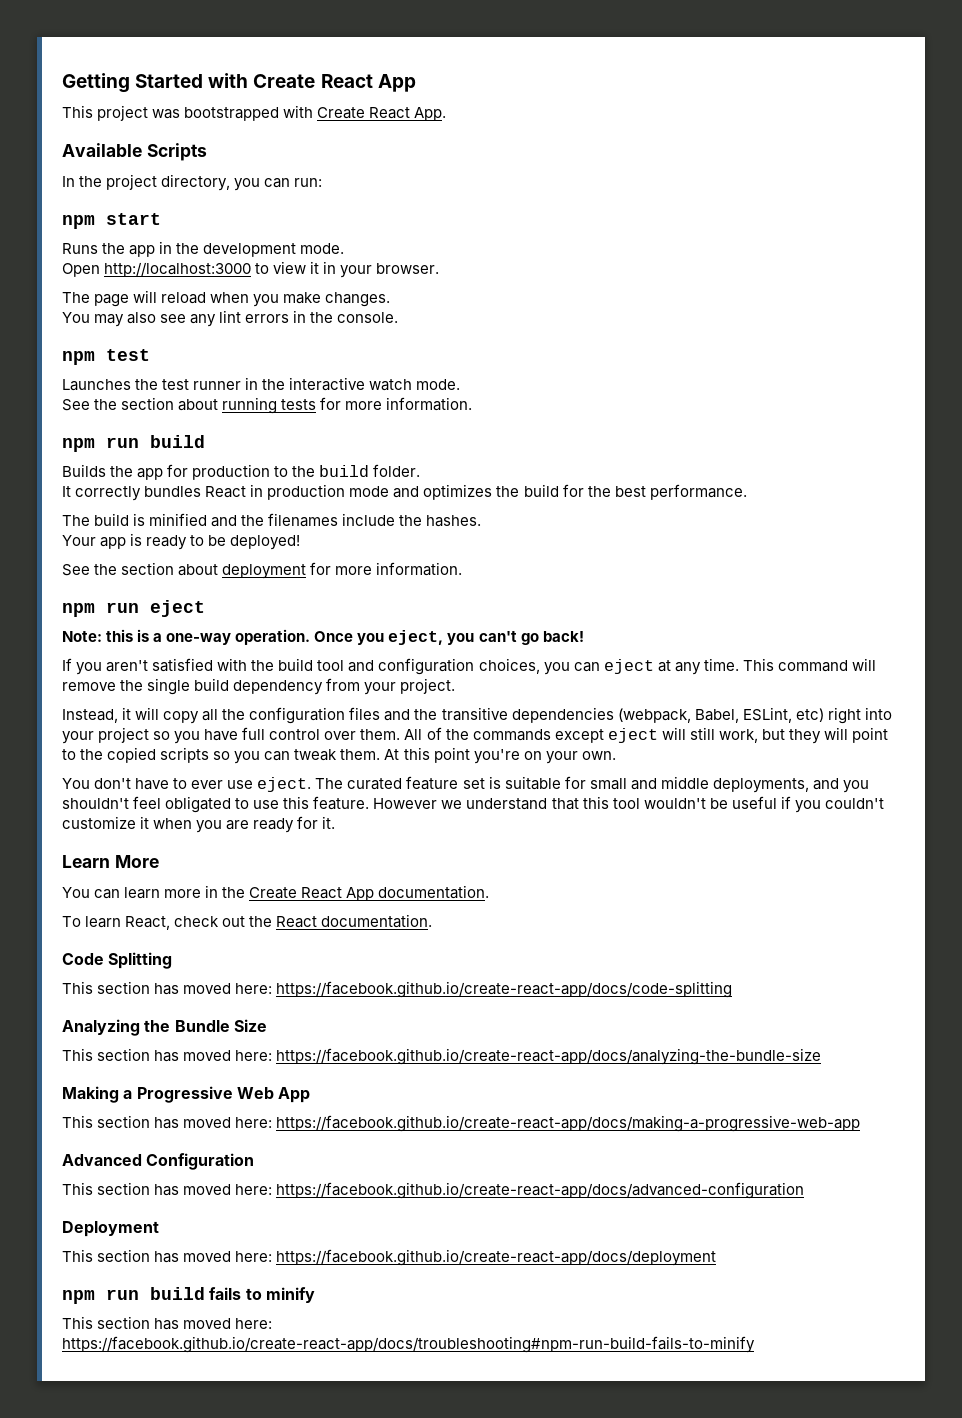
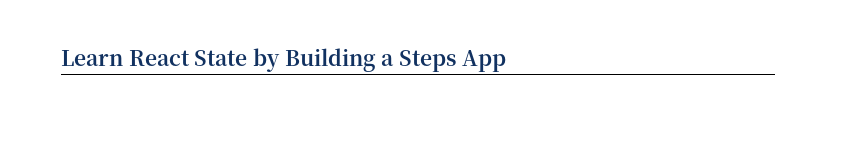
[62,73,416,93] [62,105,447,121] [62,143,207,161] [62,174,323,191] [62,213,161,229] [62,241,345,257] [62,261,440,278] [62,290,391,307] [62,310,399,327] [62,349,150,365] [62,377,461,391] [62,397,473,414] [62,435,205,452] [62,464,421,480] [62,484,747,501] [62,513,482,527] [62,533,301,550] [62,562,463,579] [62,600,205,617] [62,629,584,645] [62,658,876,675] [62,678,456,695] [62,707,892,724] [62,727,889,744] [62,747,616,764] [62,776,869,793] [62,796,884,813] [62,816,336,833] [62,855,159,868] [62,885,490,901] [62,914,433,930] [62,952,173,969] [62,981,733,998] [62,1019,267,1036] [62,1048,822,1065] [62,1086,311,1103] [62,1115,861,1132] [62,1153,255,1170] [62,1182,805,1199] [62,1221,159,1237] [62,1249,717,1266] [62,1287,315,1304] [62,1316,273,1330] [62,1336,755,1353] Getting Started with Create React App // This project was bootstrapped with Create React App. // Available Scripts // In the project directory, you can run: // npm start // Runs the app in the development mode. // Open http://localhost:3000 to view it in your browser. // The page will reload when you make changes. // You may also see any lint errors in the console. // npm test // Launches the test runner in the interactive watch mode. // See the section about running tests for more information. // npm run build // Builds the app for production to the build folder. // It correctly bundles React in production mode and optimizes the build for the best performance. // The build is minified and the filenames include the hashes. // Your app is ready to be deployed! // See the section about deployment for more information. // npm run eject // Note: this is a one-way operation. Once you eject, you can't go back! // If you aren't satisfied with the build tool and configuration choices, you can eject at any time. This command will remove the single build dependency from your project. // Instead, it will copy all the configuration files and the transitive dependencies (webpack, Babel, ESLint, etc) right into your project so you have full control over them. All of the commands except eject will still work, but they will point to the copied scripts so you can tweak them. At this point you're on your own. // You don't have to ever use eject. The curated feature set is suitable for small and middle deployments, and you shouldn't feel obligated to use this feature. However we understand that this tool wouldn't be useful if you couldn't customize it when you are ready for it. // Learn More // You can learn more in the Create React App documentation. // To learn React, check out the React documentation. // Code Splitting // This section has moved here: https://facebook.github.io/create-react-app/docs/code-splitting // Analyzing the Bundle Size // This section has moved here: https://facebook.github.io/create-react-app/docs/analyzing-the-bundle-size // Making a Progressive Web App // This section has moved here: https://facebook.github.io/create-react-app/docs/making-a-progressive-web-app // Advanced Configuration // This section has moved here: https://facebook.github.io/create-react-app/docs/advanced-configuration // Deployment // This section has moved here: https://facebook.github.io/create-react-app/docs/deployment // npm run build fails to minify // This section has moved here: https://facebook.github.io/create-react-app/docs/troubleshooting#npm-run-build-fails-to-minify -> [61,48,506,72] Learn React State by Building a Steps App

